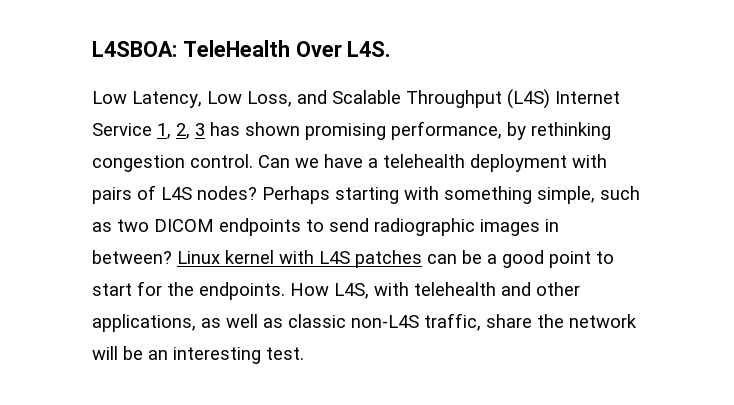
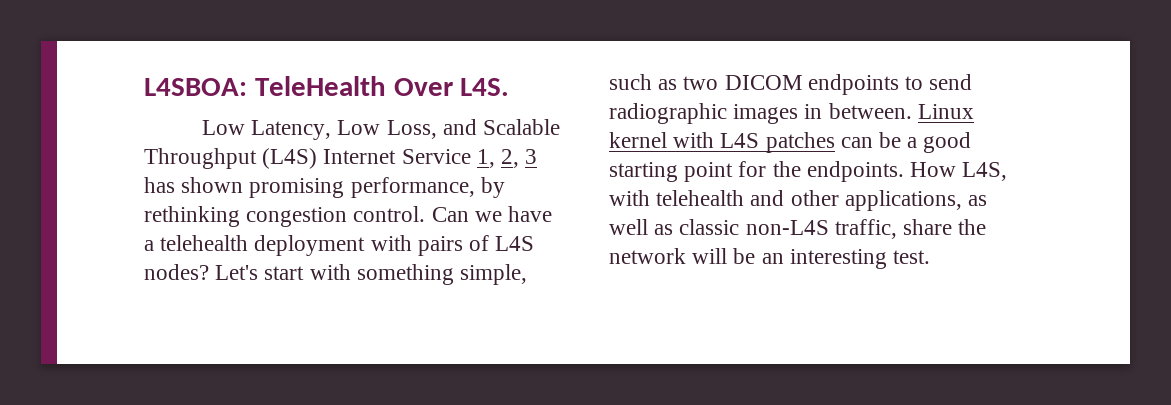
[262,186,399,204] Perhaps starting -> [215,265,305,280] Let's start
[92,250,172,264] between? -> [828,103,912,119] between.
[549,251,614,268] [92,283,132,296] point to start -> [609,162,734,182] starting point

